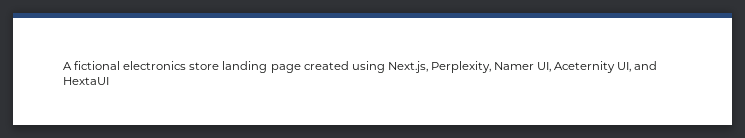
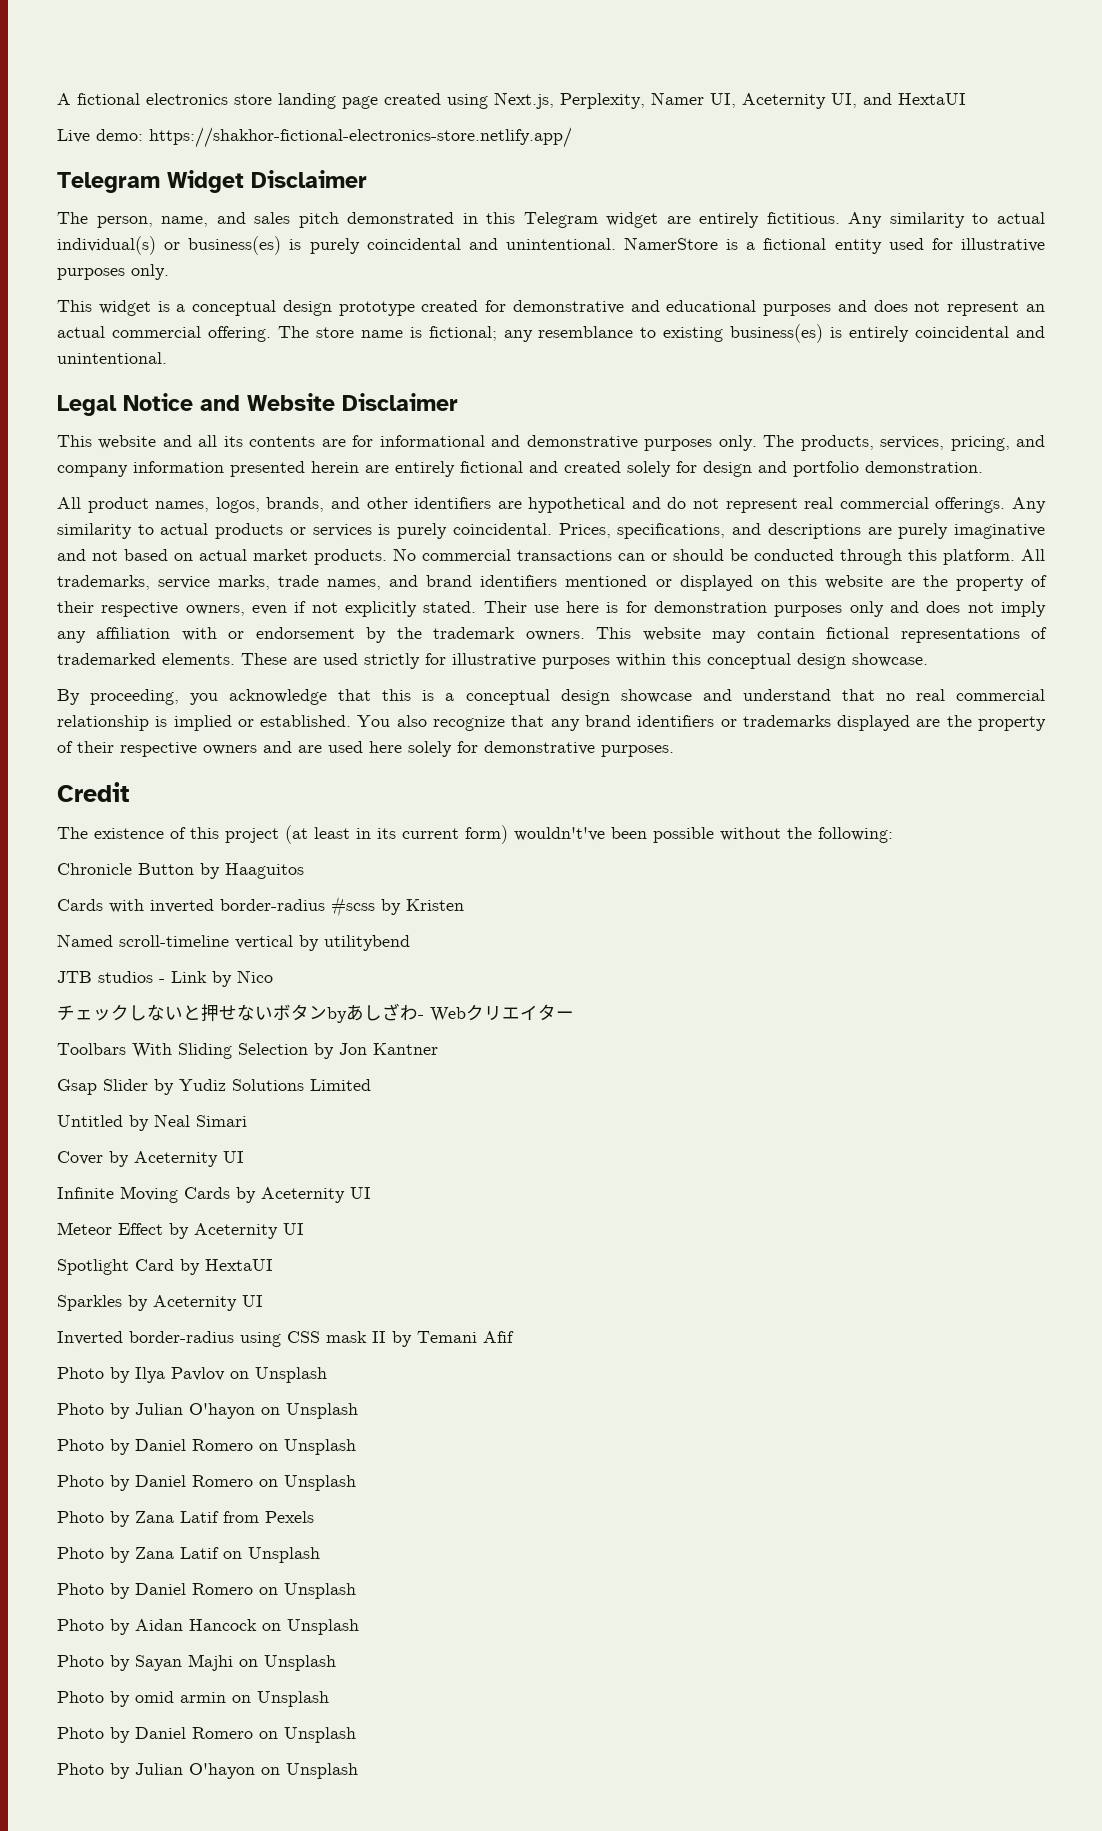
(109, 81) none -> [57,127,572,148] [57,170,367,193] [57,212,1045,228] [57,236,1045,255] [57,264,169,280] [57,300,1045,316] [57,324,1045,343] [57,352,167,364] [57,393,458,416] [57,435,1046,451] [57,461,983,477] [57,497,1047,513] [57,523,1045,539] [57,548,1045,565] [57,575,1047,591] [57,601,1046,617] [57,627,1047,643] [57,653,928,669] [57,689,1045,705] [57,715,1046,731] [57,741,674,757] [57,782,129,802] [57,825,893,844] [57,863,304,879] [57,896,464,917] [57,934,410,951] [57,970,273,987] [57,1003,574,1023] [57,1043,438,1059] [57,1079,371,1095] [57,1114,247,1131] [57,1151,244,1167] [57,1186,371,1203] [57,1222,304,1239] [57,1259,273,1275] [57,1295,263,1311] [57,1331,514,1347] [57,1367,327,1383] [57,1403,358,1419] [57,1439,356,1455] [57,1475,356,1491] [57,1511,314,1527] [57,1547,320,1563] [57,1583,356,1599] [57,1619,359,1635] [57,1654,336,1671] [57,1691,329,1707] [57,1727,356,1743] [57,1763,358,1779] // Live demo: https://shakhor-fictional-electronics-store.netlify.app/ // Telegram Widget Disclaimer // The person, name, and sales pitch demonstrated in this Telegram widget are entirely fictitious. Any similarity to actual individual(s) or business(es) is purely coincidental and unintentional. NamerStore is a fictional entity used for illustrative purposes only. // This widget is a conceptual design prototype created for demonstrative and educational purposes and does not represent an actual commercial offering. The store name is fictional; any resemblance to existing business(es) is entirely coincidental and unintentional. // Legal Notice and Website Disclaimer // This website and all its contents are for informational and demonstrative purposes only. The products, services, pricing, and company information presented herein are entirely fictional and created solely for design and portfolio demonstration. // All product names, logos, brands, and other identifiers are hypothetical and do not represent real commercial offerings. Any similarity to actual products or services is purely coincidental. Prices, specifications, and descriptions are purely imaginative and not based on actual market products. No commercial transactions can or should be conducted through this platform. All trademarks, service marks, trade names, and brand identifiers mentioned or displayed on this website are the property of their respective owners, even if not explicitly stated. Their use here is for demonstration purposes only and does not imply any affiliation with or endorsement by the trademark owners. This website may contain fictional representations of trademarked elements. These are used strictly for illustrative purposes within this conceptual design showcase. // By proceeding, you acknowledge that this is a conceptual design showcase and understand that no real commercial relationship is implied or established. You also recognize that any brand identifiers or trademarks displayed are the property of their respective owners and are used here solely for demonstrative purposes. // Credit // The existence of this project (at least in its current form) wouldn't've been possible without the following: // Chronicle Button by Haaguitos // Cards with inverted border-radius #scss by Kristen // Named scroll-timeline vertical by utilitybend // JTB studios - Link by Nico // チェックしないと押せないボタンbyあしざわ- Webクリエイター // Toolbars With Sliding Selection by Jon Kantner // Gsap Slider by Yudiz Solutions Limited // Untitled by Neal Simari // Cover by Aceternity UI // Infinite Moving Cards by Aceternity UI // Meteor Effect by Aceternity UI // Spotlight Card by HextaUI // Sparkles by Aceternity UI // Inverted border-radius using CSS mask II by Temani Afif // Photo by Ilya Pavlov on Unsplash // Photo by Julian O'hayon on Unsplash // Photo by Daniel Romero on Unsplash // Photo by Daniel Romero on Unsplash // Photo by Zana Latif from Pexels // Photo by Zana Latif on Unsplash // Photo by Daniel Romero on Unsplash // Photo by Aidan Hancock on Unsplash // Photo by Sayan Majhi on Unsplash // Photo by omid armin on Unsplash // Photo by Daniel Romero on Unsplash // Photo by Julian O'hayon on Unsplash

